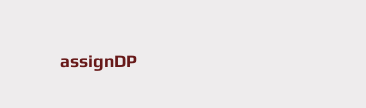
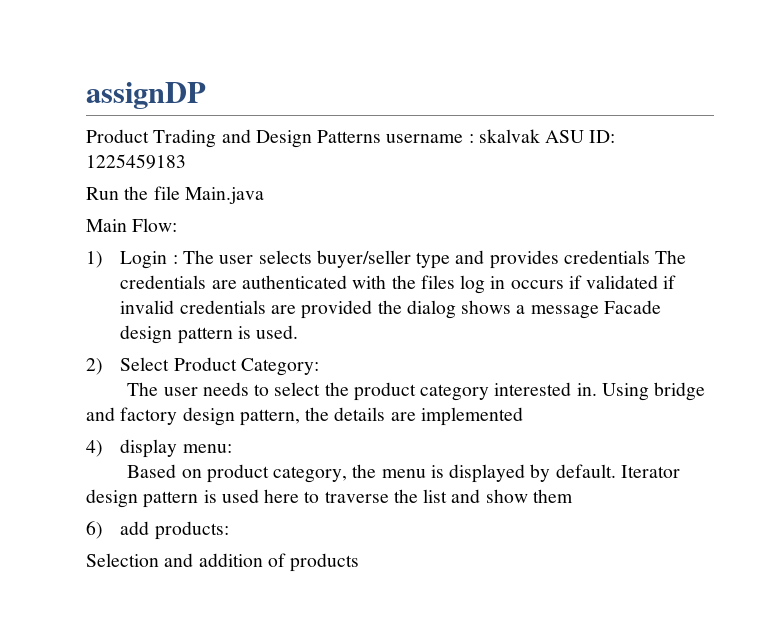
(137, 63) none -> [86,129,616,148] [86,154,186,169] [86,186,264,204] [86,218,178,232] [86,250,687,269] [120,275,677,294] [120,300,661,319] [120,325,299,344] [86,357,319,376] [127,382,706,401] [86,407,523,426] [86,439,232,458] [127,464,681,483] [86,489,573,508] [86,521,229,540] [86,553,360,572] // Product Trading and Design Patterns username : skalvak ASU ID: 1225459183 // Run the file Main.java // Main Flow: // 1) Login : The user selects buyer/seller type and provides credentials The credentials are authenticated with the files log in occurs if validated if invalid credentials are provided the dialog shows a message Facade design pattern is used. // 2) Select Product Category: // The user needs to select the product category interested in. Using bridge and factory design pattern, the details are implemented // 4) display menu: // Based on product category, the menu is displayed by default. Iterator design pattern is used here to traverse the list and show them // 6) add products: // Selection and addition of products

